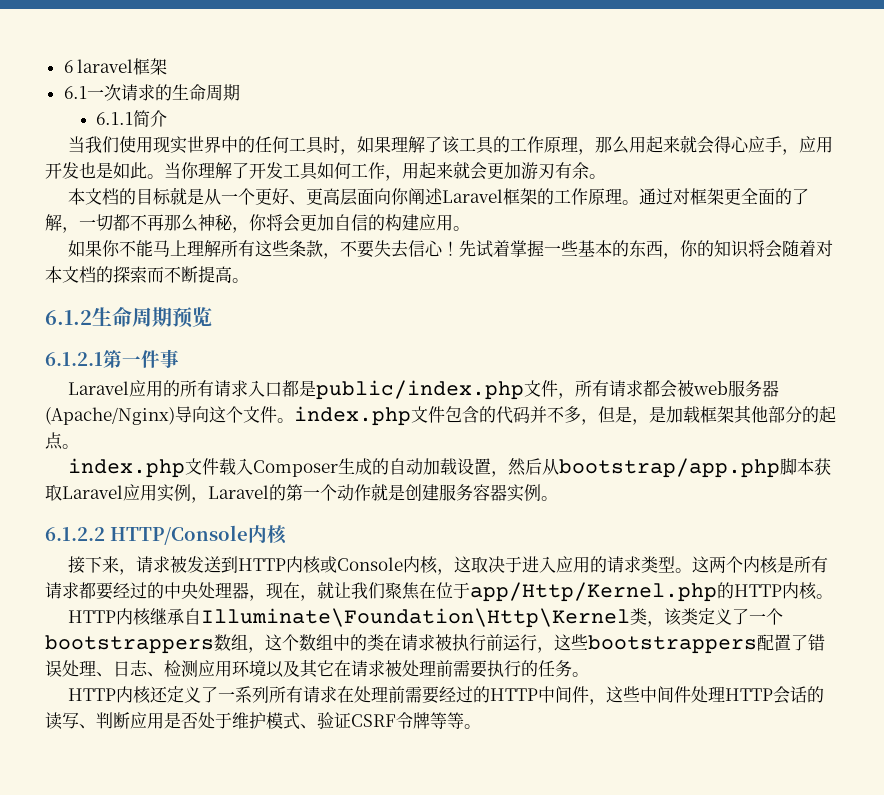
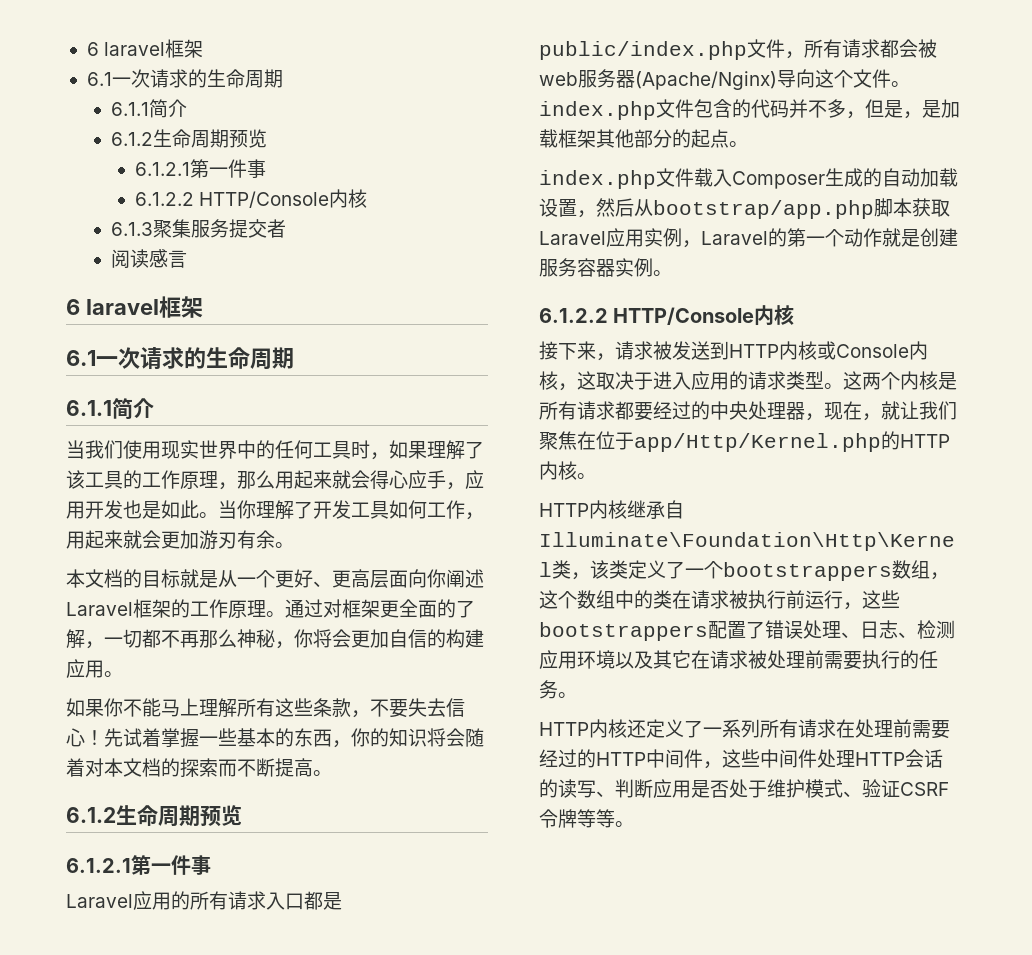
(168, 118) none -> [110,129,267,148] [134,159,266,178] [134,189,367,208] [110,219,286,238] [110,249,187,268] [66,296,203,318] [66,347,294,370] [66,398,154,420] // 6.1.2生命周期预览 // 6.1.2.1第一件事 // 6.1.2.2 HTTP/Console内核 // 6.1.3聚集服务提交者 // 阅读感言 // 6 laravel框架 // 6.1一次请求的生命周期 // 6.1.1简介

